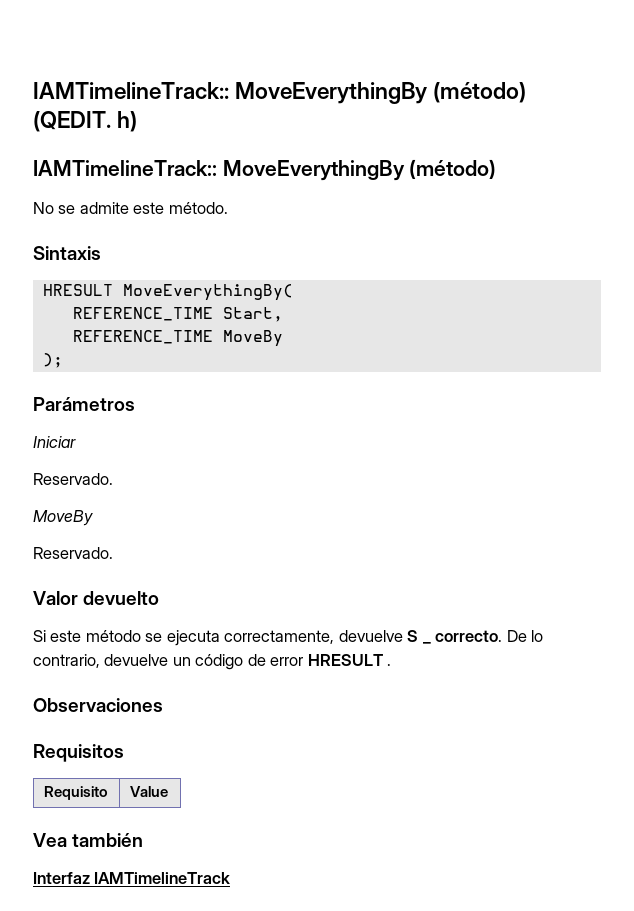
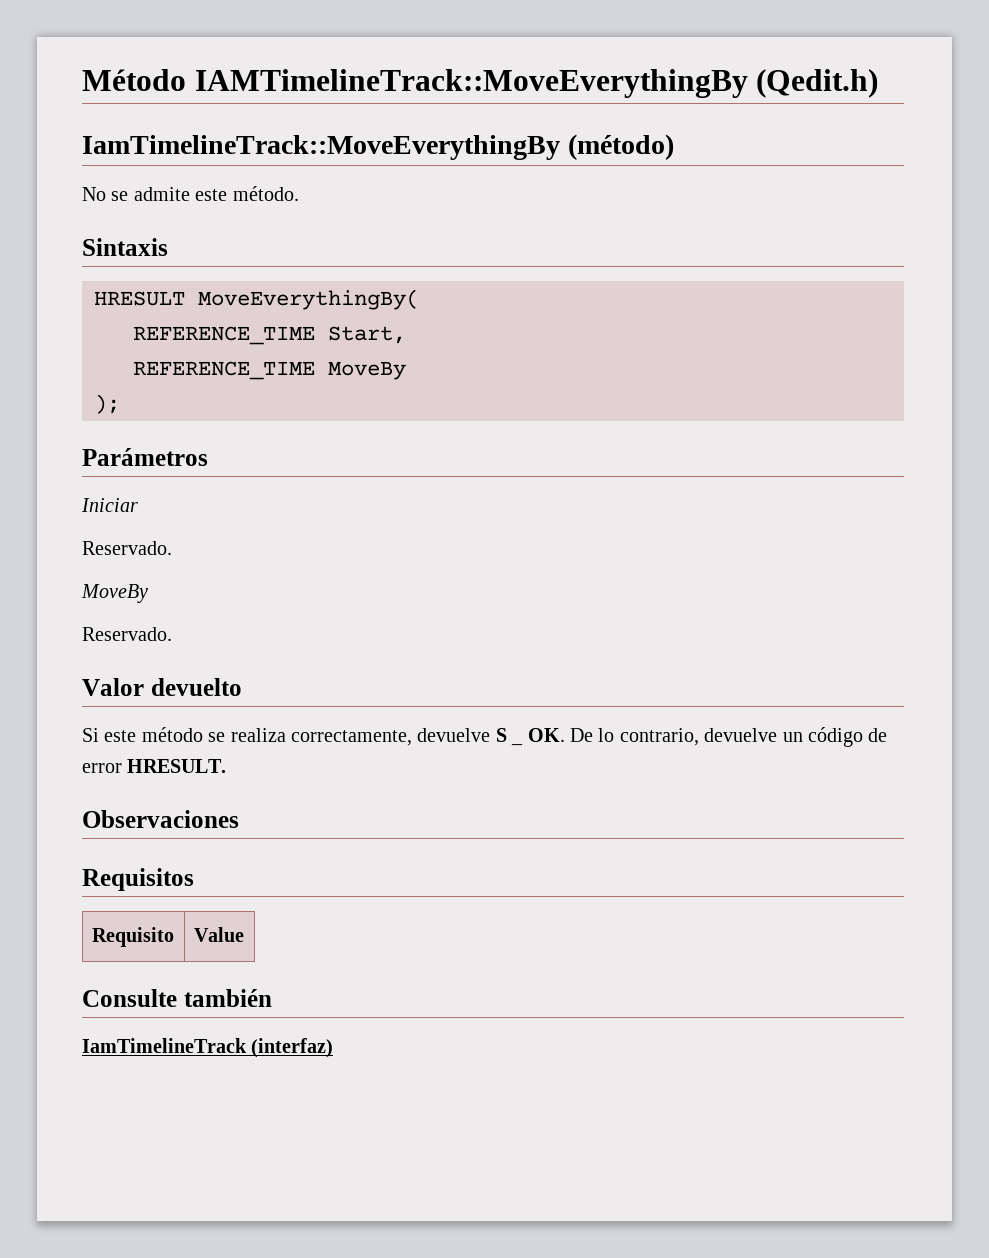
[33,82,527,104] [33,111,138,132] [33,160,405,181] IAMTimelineTrack:: MoveEverythingBy (método) (QEDIT. h) // IAMTimelineTrack:: MoveEverythingBy -> [82,69,879,98] [82,135,560,160] Método IAMTimelineTrack::MoveEverythingBy (Qedit.h) // IamTimelineTrack::MoveEverythingBy
[166,630,220,646] ejecuta -> [230,728,286,742] realiza
[435,630,503,642] correcto. -> [527,728,565,742] OK.
[307,654,392,666] HRESULT . -> [127,759,227,773] HRESULT.
[33,833,67,847] Vea -> [82,989,177,1007] Consulte
[33,872,231,884] Interfaz IAMTimelineTrack -> [82,1038,334,1058] IamTimelineTrack (interfaz)

